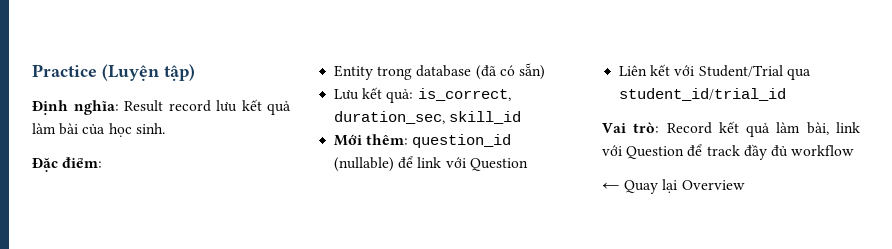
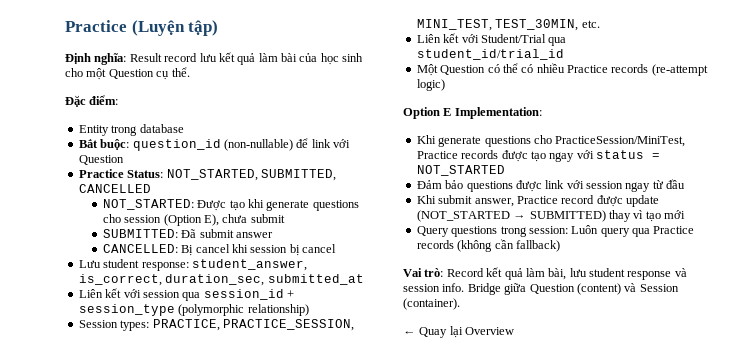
[135,123,165,134] sinh. -> [342,53,364,62] [65,67,190,80] sinh cho một Question cụ thể.
[475,63,545,80] [334,87,511,103] [334,111,522,124] [334,134,512,148] [334,156,528,172] (đã có sẵn) // Lưu kết quả: is_correct, duration_sec, skill_id // Mới thêm: question_id (nullable) để link với Question -> [78,138,350,151] [78,155,124,165] [78,169,336,181] [78,184,151,193] [102,199,359,211] [102,214,285,226] [102,229,273,238] [102,244,337,256] [78,259,307,271] [78,274,364,286] [78,288,294,301] [78,304,309,316] [78,319,354,331] [416,19,600,31] // Bắt buộc: question_id (non-nullable) để link với Question // Practice Status: NOT_STARTED, SUBMITTED, CANCELLED // NOT_STARTED: Được tạo khi generate questions cho session (Option E), chưa submit // SUBMITTED: Đã submit answer // CANCELLED: Bị cancel khi session bị cancel // Lưu student response: student_answer, is_correct, duration_sec, submitted_at // Liên kết với session qua session_id + session_type (polymorphic relationship) // Session types: PRACTICE, PRACTICE_SESSION, MINI_TEST, TEST_30MIN, etc.
(787, 94) none -> [416,63,708,76] [416,79,445,91] [403,107,542,119] [416,135,686,147] [416,150,660,162] [416,165,505,176] [416,179,686,192] [416,195,659,207] [416,210,685,222] [416,225,695,237] [416,239,560,252] // Một Question có thể có nhiều Practice records (re-attempt logic) // Option E Implementation: // Khi generate questions cho PracticeSession/MiniTest, Practice records được tạo ngay với status = NOT_STARTED // Đảm bảo questions được link với session ngay từ đầu // Khi submit answer, Practice record được update (NOT_STARTED → SUBMITTED) thay vì tạo mới // Query questions trong session: Luôn query qua Practice records (không cần fallback)
[836,122,860,133] [602,144,855,160] link với Question để track đầy đủ workflow -> [569,268,687,280] [403,283,679,295] [403,298,460,310] lưu student response và session info. Bridge giữa Question (content) và Session (container).

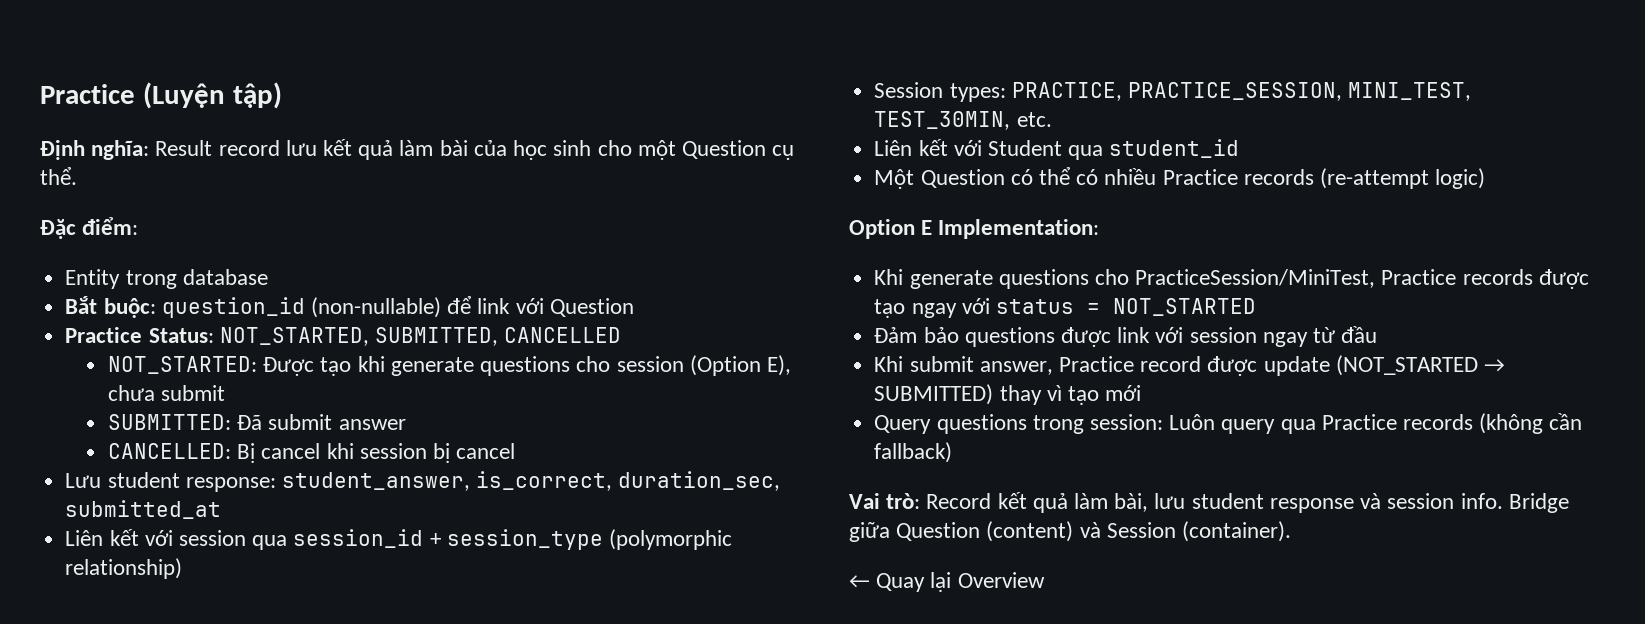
[480,34,567,46] [416,49,564,60] Student/Trial qua student_id/trial_id -> [987,139,1240,160] Student qua student_id

